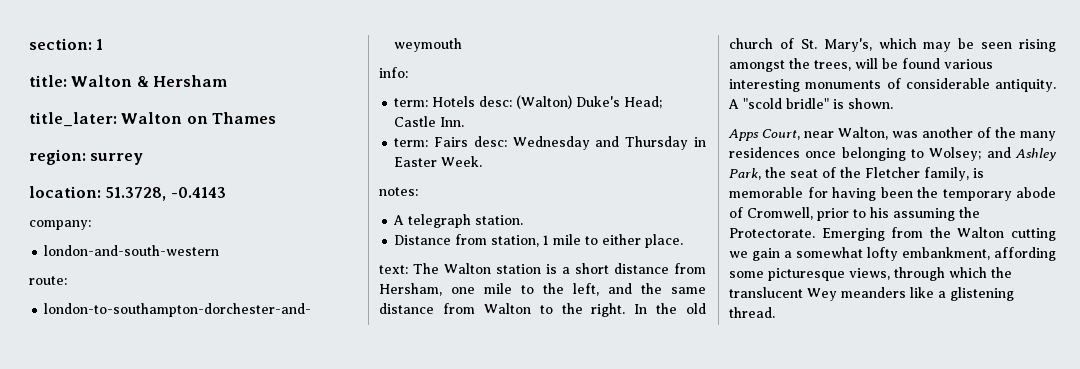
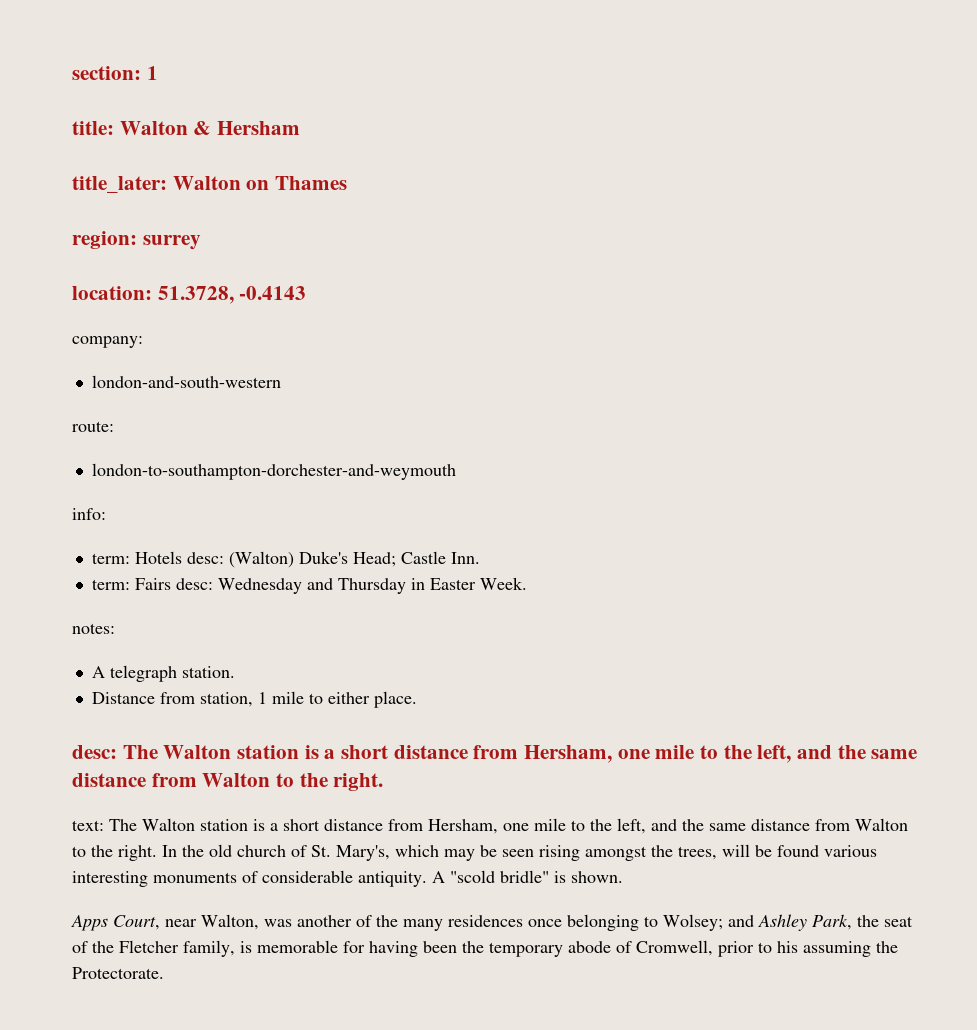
(684, 241) none -> [72,745,918,763] [72,773,384,791] // desc: The Walton station is a short distance from Hersham, one mile to the left, and the same distance from Walton to the right.
[821,227,1056,241] [729,247,1056,261] [729,267,1012,281] [729,287,1014,301] [729,307,775,318] Emerging from the Walton cutting we gain a somewhat lofty embankment, affording some picturesque views, through which the translucent Wey meanders like a glistening thread. -> (164, 973) none

